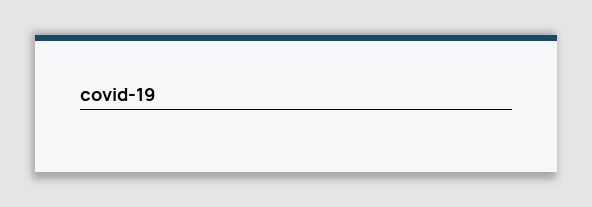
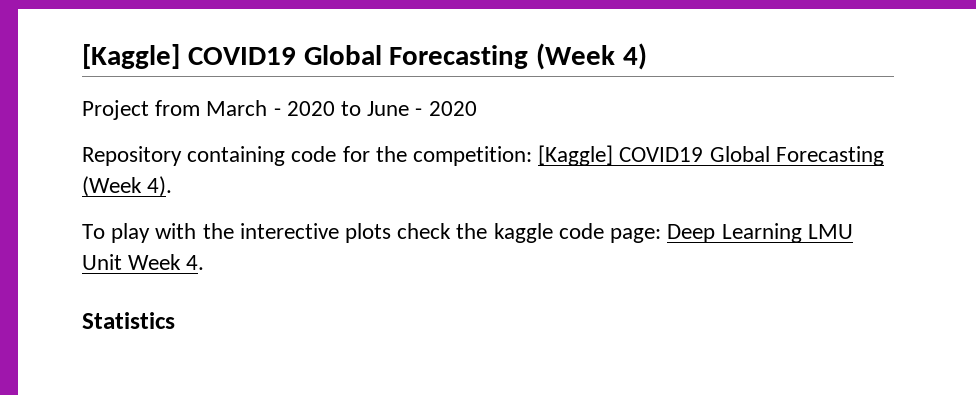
[80,88,156,101] covid-19 -> [82,43,648,70] [82,100,477,120] [82,145,884,166] [82,176,173,197] [82,223,853,243] [82,254,205,270] [82,312,175,329] [Kaggle] COVID19 Global Forecasting (Week 4) // Project from March - 2020 to June - 2020 // Repository containing code for the competition: [Kaggle] COVID19 Global Forecasting (Week 4). // To play with the interective plots check the kaggle code page: Deep Learning LMU Unit Week 4. // Statistics

